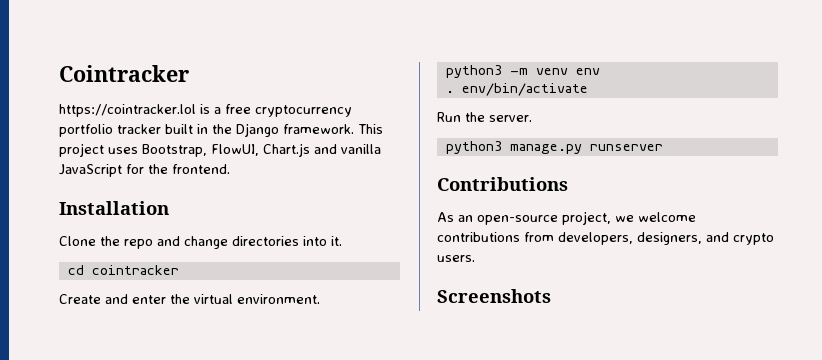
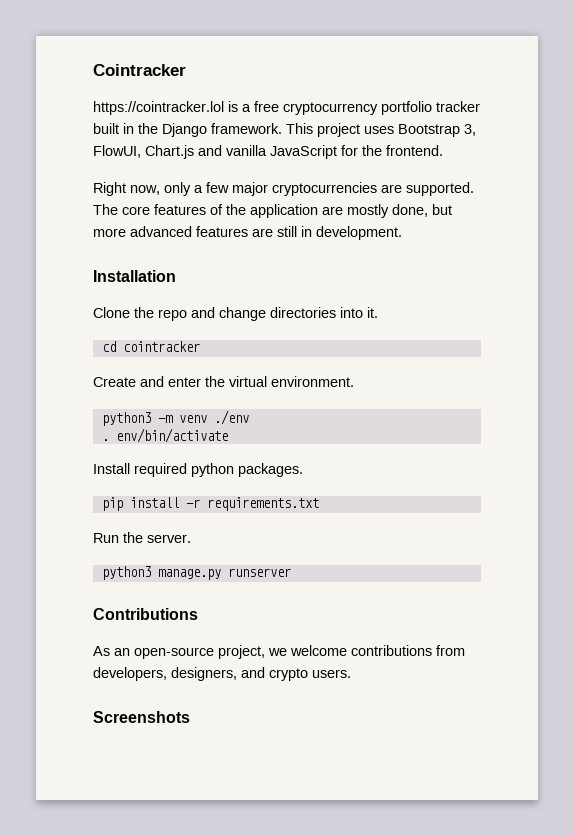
[142,144,207,157] Bootstrap, -> [398,124,476,137] Bootstrap 3,
(230, 169) none -> [93,182,474,196] [93,204,452,218] [93,226,402,240] // Right now, only a few major cryptocurrencies are supported. The core features of the application are mostly done, but more advanced features are still in development.
[575,68,600,75] env -> [213,410,249,425] ./env
(588, 89) none -> [93,463,303,477] [101,497,319,511] // Install required python packages. // pip install -r requirements.txt

